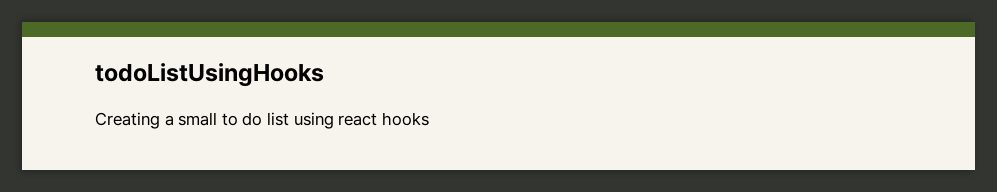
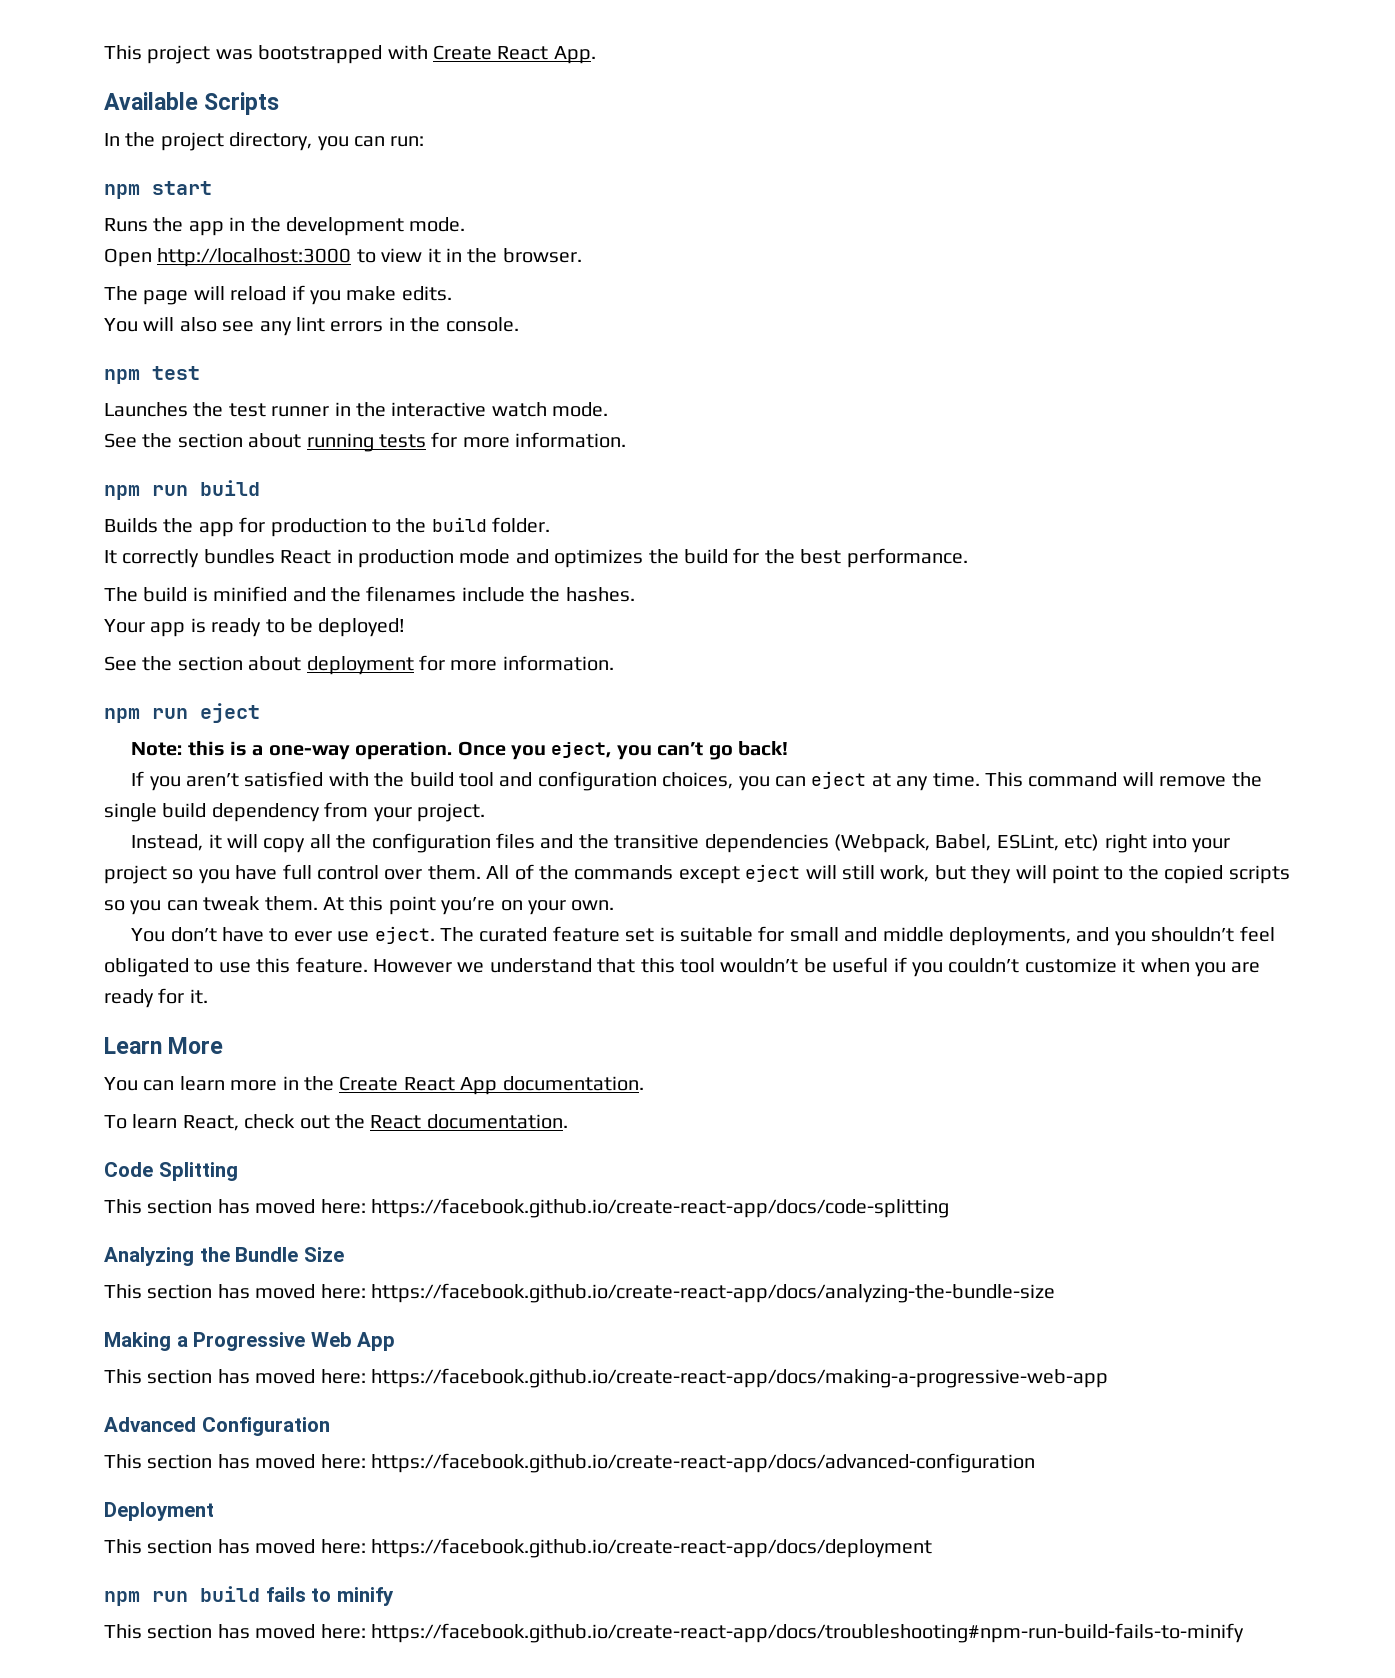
[95,63,324,87] [95,112,429,129] todoListUsingHooks // Creating a small to do list using react hooks -> [104,45,596,64] [104,92,280,115] [104,132,425,151] [104,181,212,199] [104,217,466,236] [104,248,582,267] [104,285,452,305] [104,317,519,336] [104,366,200,384] [104,402,609,417] [104,432,627,452] [104,480,260,500] [104,517,551,537] [104,548,968,568] [104,586,635,602] [104,618,406,637] [104,655,614,675] [104,703,260,723] [131,741,789,760] [131,771,1262,791] [104,802,485,822] [131,833,1231,853] [104,864,1290,884] [104,896,615,915] [131,926,1275,946] [104,957,1261,977] [104,988,208,1008] [104,1037,224,1054] [104,1076,644,1095] [104,1114,568,1131] [104,1162,238,1181] [104,1198,949,1218] [104,1247,344,1266] [104,1283,1055,1303] [104,1332,396,1351] [104,1368,1108,1388] [104,1417,330,1436] [104,1453,1035,1473] [104,1502,214,1521] [104,1538,932,1558] [104,1586,394,1606] [104,1623,1244,1643] This project was bootstrapped with Create React App. // Available Scripts // In the project directory, you can run: // npm start // Runs the app in the development mode. // Open http://localhost:3000 to view it in the browser. // The page will reload if you make edits. // You will also see any lint errors in the console. // npm test // Launches the test runner in the interactive watch mode. // See the section about running tests for more information. // npm run build // Builds the app for production to the build folder. // It correctly bundles React in production mode and optimizes the build for the best performance. // The build is minified and the filenames include the hashes. // Your app is ready to be deployed! // See the section about deployment for more information. // npm run eject // Note: this is a one-way operation. Once you eject, you can’t go back! // If you aren’t satisfied with the build tool and configuration choices, you can eject at any time. This command will remove the single build dependency from your project. // Instead, it will copy all the configuration files and the transitive dependencies (Webpack, Babel, ESLint, etc) right into your project so you have full control over them. All of the commands except eject will still work, but they will point to the copied scripts so you can tweak them. At this point you’re on your own. // You don’t have to ever use eject. The curated feature set is suitable for small and middle deployments, and you shouldn’t feel obligated to use this feature. However we understand that this tool wouldn’t be useful if you couldn’t customize it when you are ready for it. // Learn More // You can learn more in the Create React App documentation. // To learn React, check out the React documentation. // Code Splitting // This section has moved here: https://facebook.github.io/create-react-app/docs/code-splitting // Analyzing the Bundle Size // This section has moved here: https://facebook.github.io/create-react-app/docs/analyzing-the-bundle-size // Making a Progressive Web App // This section has moved here: https://facebook.github.io/create-react-app/docs/making-a-progressive-web-app // Advanced Configuration // This section has moved here: https://facebook.github.io/create-react-app/docs/advanced-configuration // Deployment // This section has moved here: https://facebook.github.io/create-react-app/docs/deployment // npm run build fails to minify // This section has moved here: https://facebook.github.io/create-react-app/docs/troubleshooting#npm-run-build-fails-to-minify

